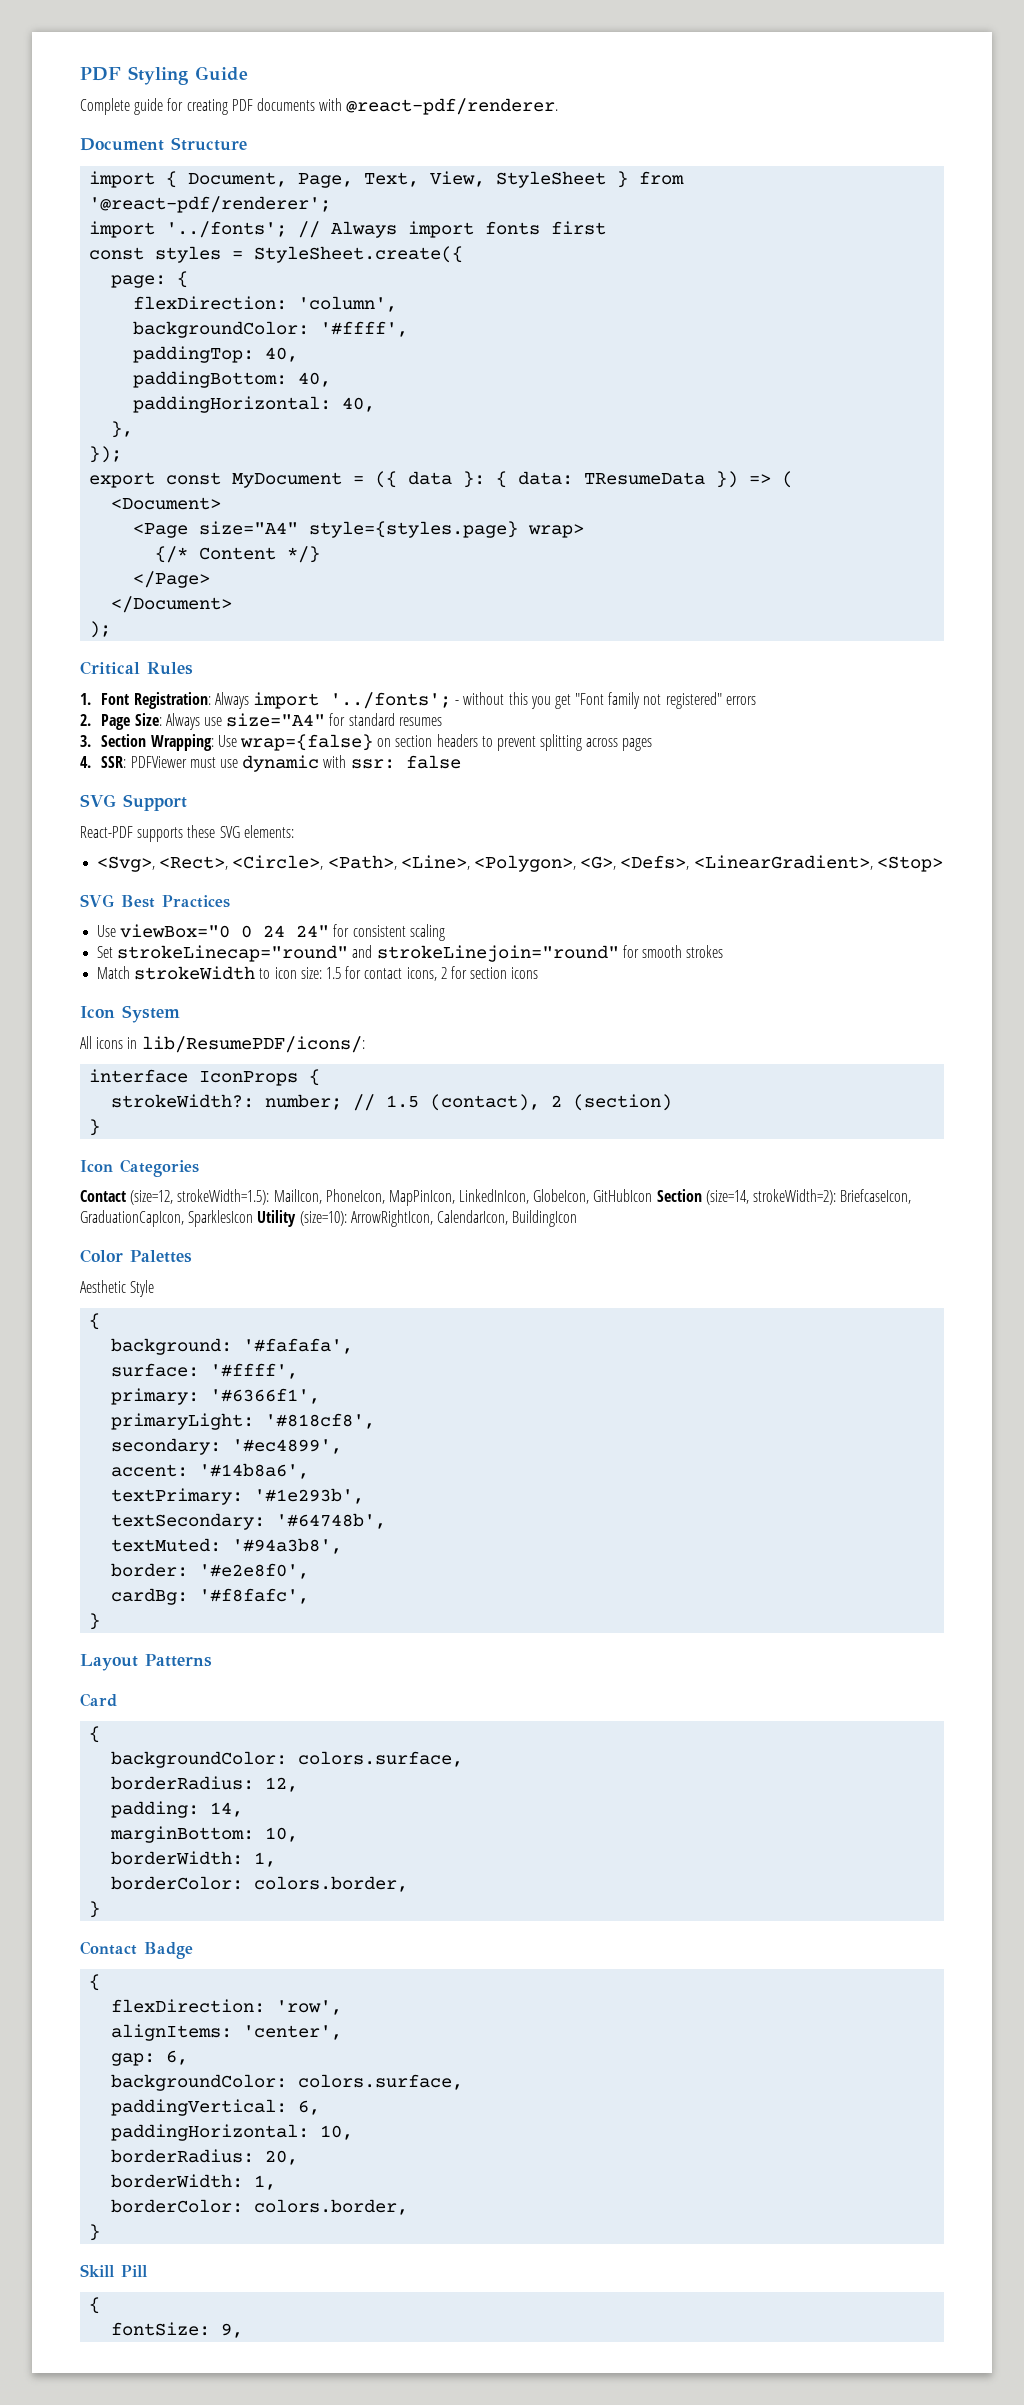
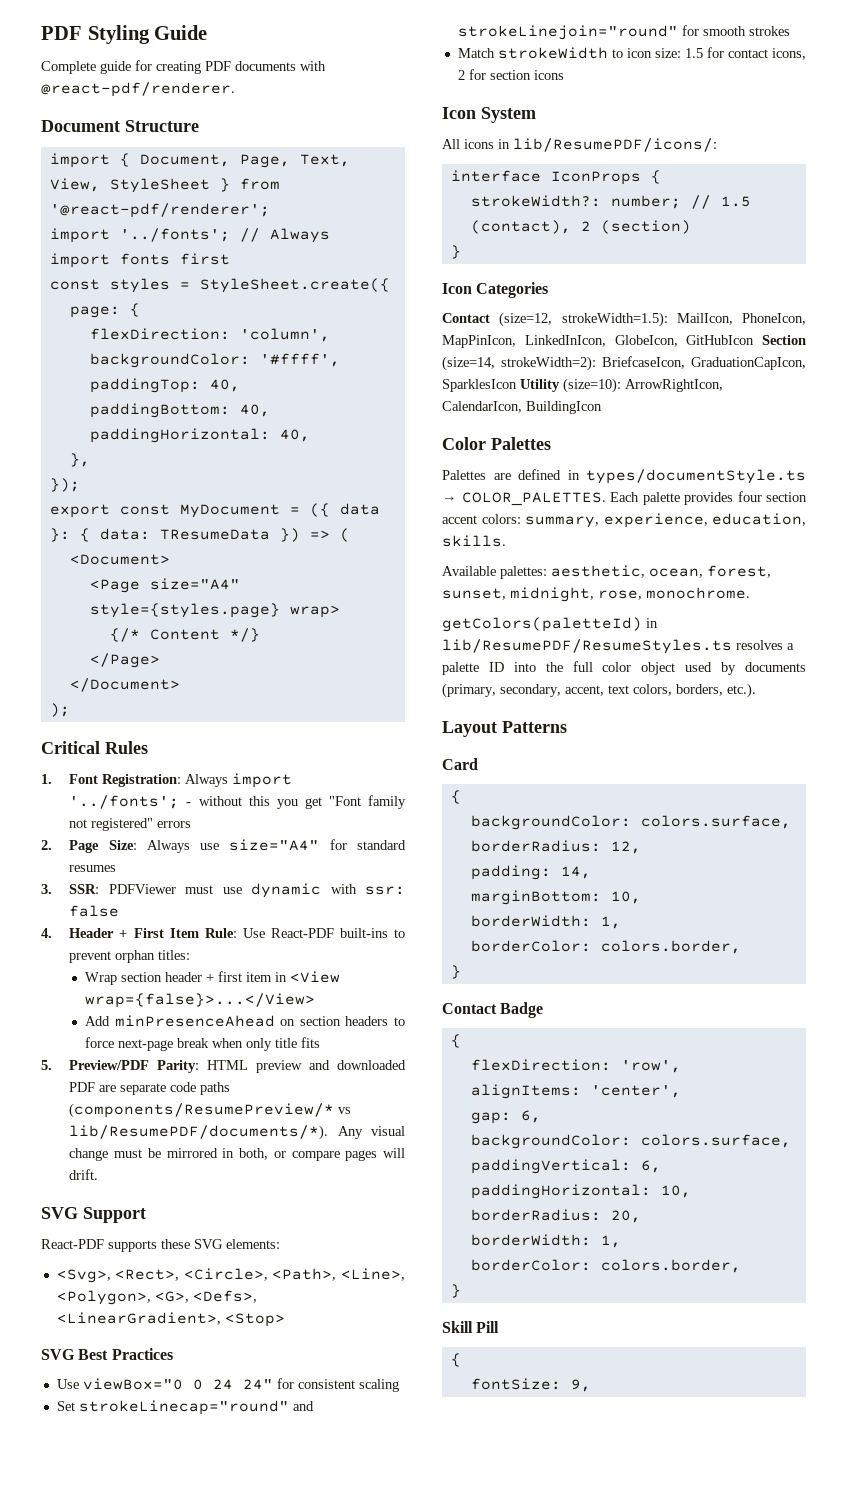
[101,734,653,751] [80,756,91,768] Section Wrapping: Use wrap={false} on section headers to prevent splitting across pages // 4. -> (52, 889) none
(461, 762) none -> [41,928,405,938] [69,950,191,963] [85,971,341,985] [85,993,316,1008] [85,1015,406,1027] [85,1037,321,1051] [41,1060,406,1073] [69,1082,231,1095] [69,1103,352,1118] [69,1125,405,1140] [69,1148,405,1161] [69,1169,99,1180] // 4. Header + First Item Rule: Use React-PDF built-ins to prevent orphan titles: // Wrap section header + first item in <View wrap={false}>...</View> // Add minPresenceAhead on section headers to force next-page break when only title fits // 5. Preview/PDF Parity: HTML preview and downloaded PDF are separate code paths (components/ResumePreview/* vs lib/ResumePDF/documents/*). Any visual change must be mirrored in both, or compare pages will drift.
[80,1280,155,1297] [89,1313,101,1330] [111,1338,354,1355] [111,1363,299,1379] [111,1388,321,1405] [111,1413,376,1430] [111,1438,343,1455] [111,1463,310,1479] [111,1488,365,1505] [111,1513,387,1530] [111,1538,343,1554] [111,1563,310,1579] [111,1588,310,1605] [89,1613,101,1630] Aesthetic Style // { // background: '#fafafa', // surface: '#ffff', // primary: '#6366f1', // primaryLight: '#818cf8', // secondary: '#ec4899', // accent: '#14b8a6', // textPrimary: '#1e293b', // textSecondary: '#64748b', // textMuted: '#94a3b8', // border: '#e2e8f0', // cardBg: '#f8fafc', // } -> [442,469,806,484] [442,491,807,506] [442,513,806,528] [442,535,506,547] [442,565,771,579] [442,587,750,602] [442,617,658,632] [442,639,794,654] [442,661,806,675] [442,683,756,698] Palettes are defined in types/documentStyle.ts → COLOR_PALETTES. Each palette provides four section accent colors: summary, experience, education, skills. // Available palettes: aesthetic, ocean, forest, sunset, midnight, rose, monochrome. // getColors(paletteId) in lib/ResumePDF/ResumeStyles.ts resolves a palette ID into the full color object used by documents (primary, secondary, accent, text colors, borders, etc.).

